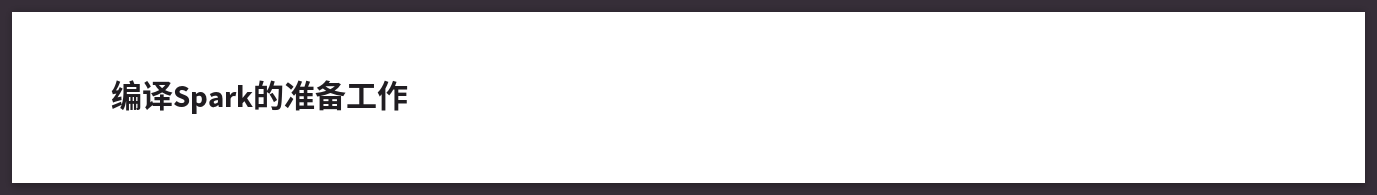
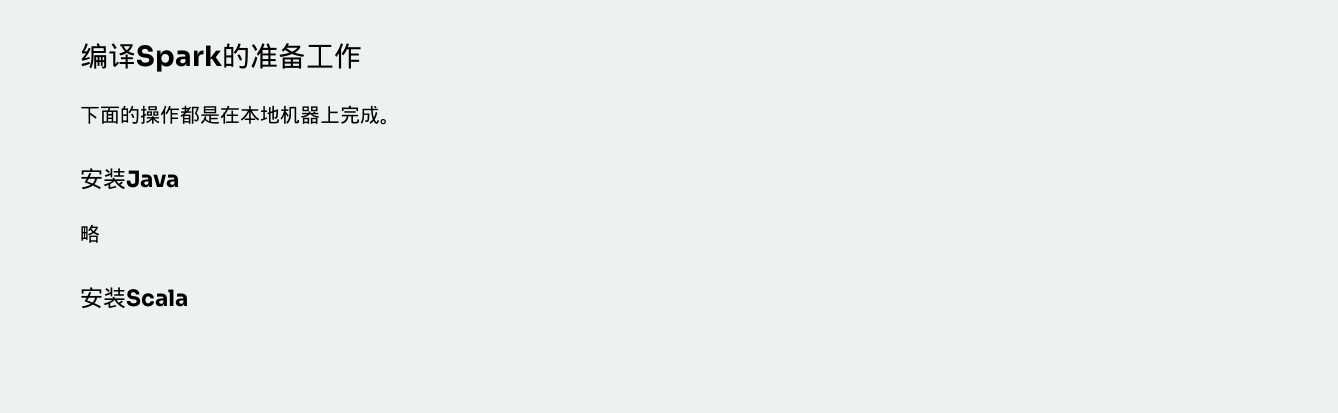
(408, 95) none -> [80,105,400,125] [80,168,179,190] [80,224,100,243] [80,287,188,309] // 下面的操作都是在本地机器上完成。 // 安装Java // 略 // 安装Scala

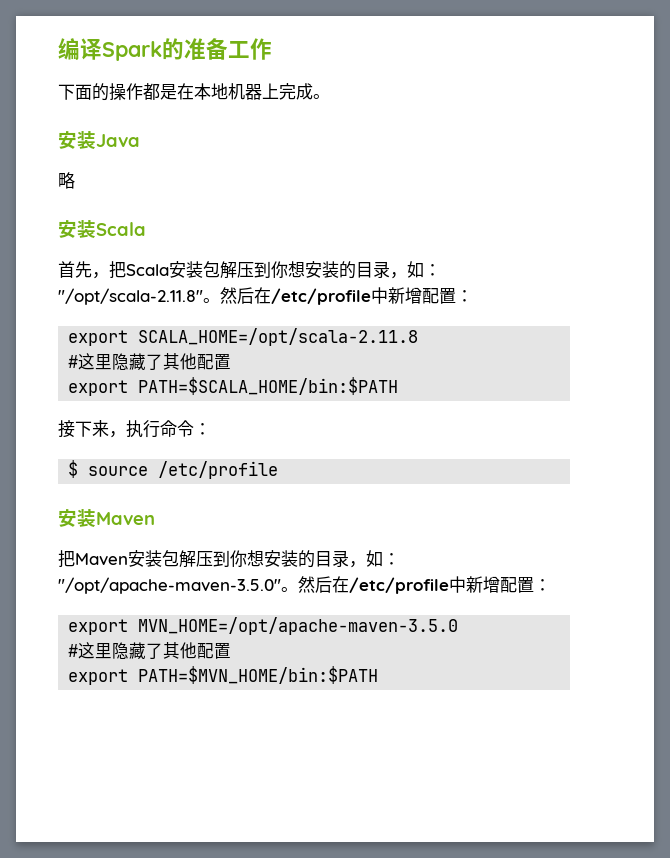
(188, 298) none -> [58,261,441,279] [58,287,473,305] [68,328,419,346] [68,353,232,371] [68,377,399,396] [58,420,211,438] [68,460,279,479] [58,509,155,527] [58,550,400,568] [58,576,551,594] [68,617,459,635] [68,642,232,660] [68,666,379,685] // 首先，把Scala安装包解压到你想安装的目录，如："/opt/scala-2.11.8"。然后在/etc/profile中新增配置： // export SCALA_HOME=/opt/scala-2.11.8 // #这里隐藏了其他配置 // export PATH=$SCALA_HOME/bin:$PATH // 接下来，执行命令： // $ source /etc/profile // 安装Maven // 把Maven安装包解压到你想安装的目录，如："/opt/apache-maven-3.5.0"。然后在/etc/profile中新增配置： // export MVN_HOME=/opt/apache-maven-3.5.0 // #这里隐藏了其他配置 // export PATH=$MVN_HOME/bin:$PATH

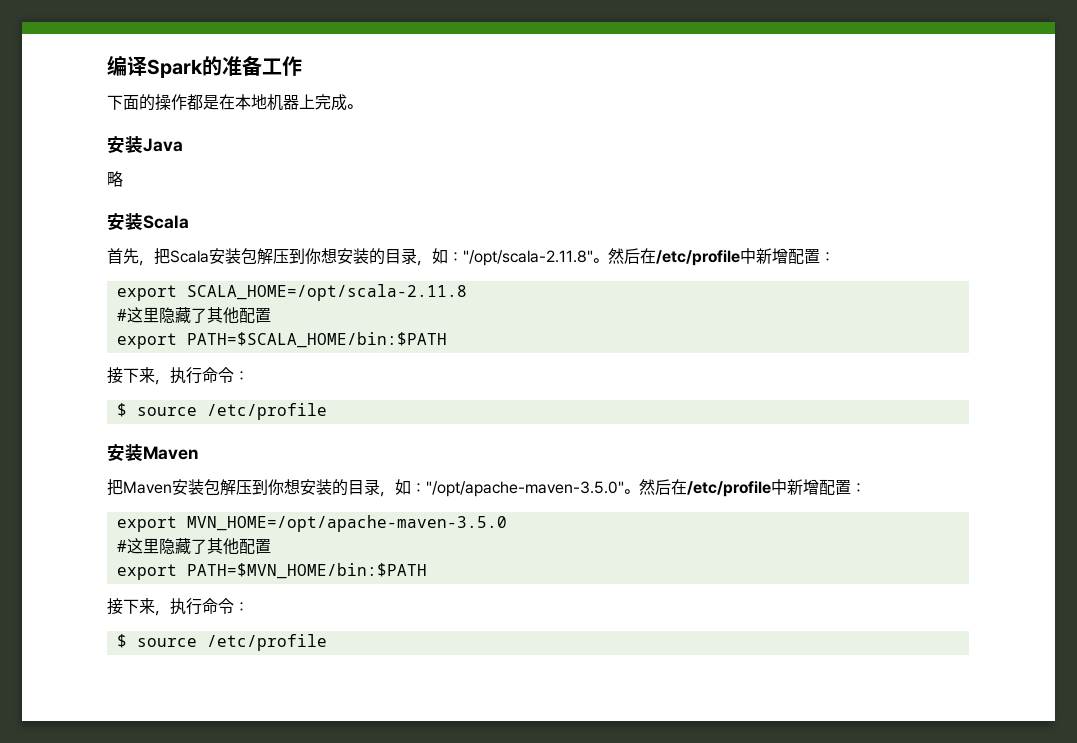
(379, 675) none -> [107,598,249,616] [116,634,327,651] // 接下来，执行命令： // $ source /etc/profile

